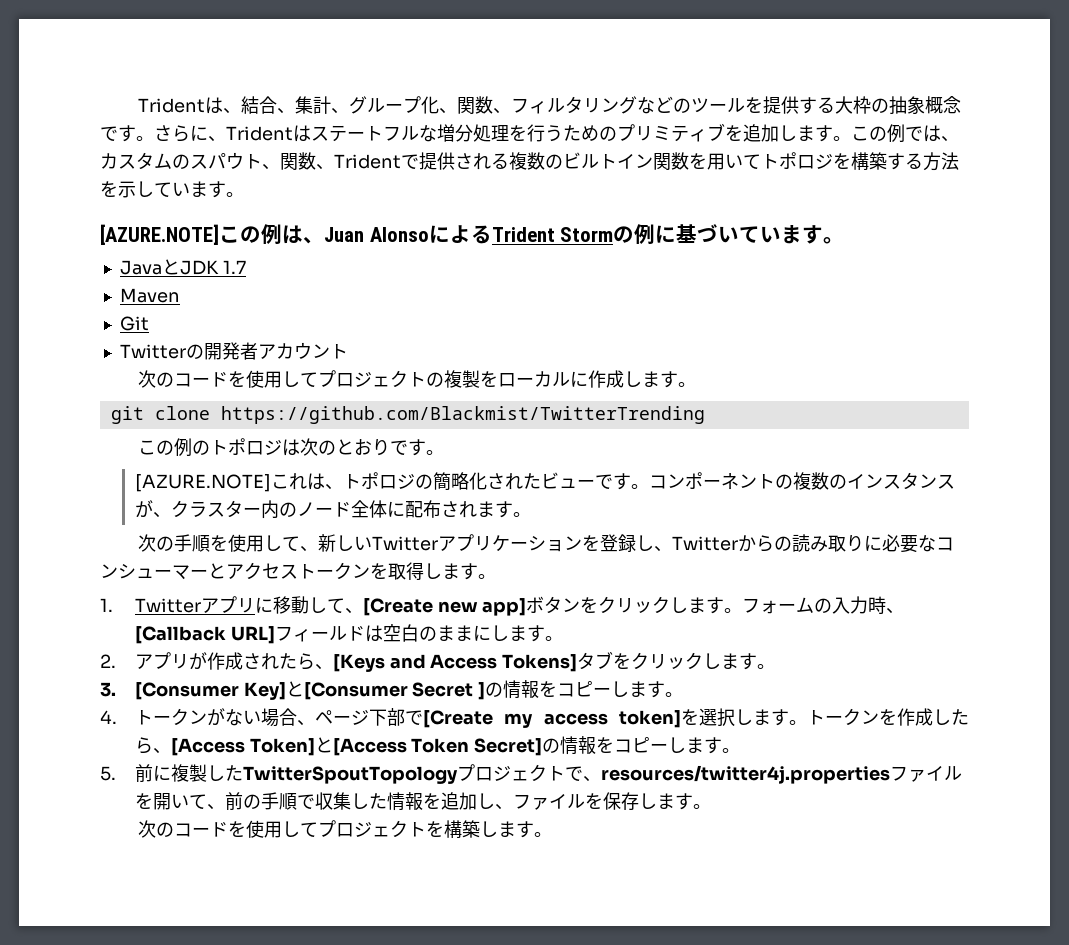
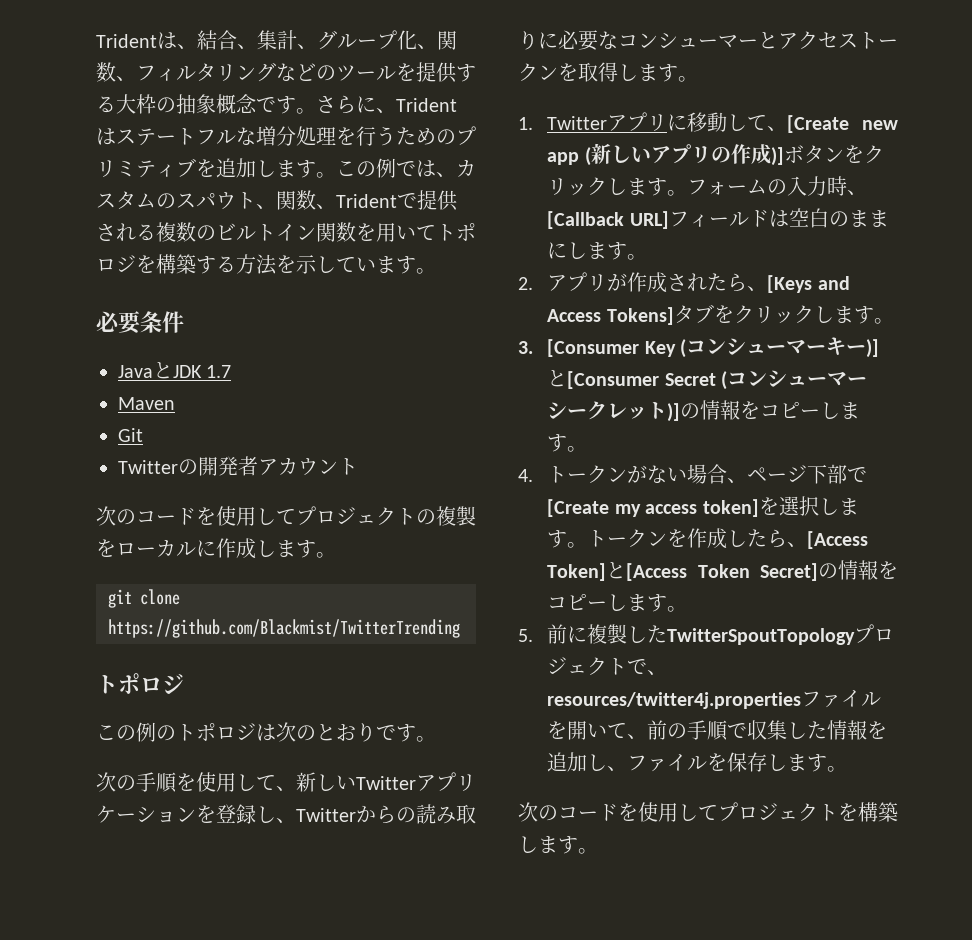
[100,224,845,245] [AZURE.NOTE]この例は、Juan AlonsoによるTrident Stormの例に基づいています。 -> [96,311,184,334] 必要条件
(705, 415) none -> [96,673,184,694] // トポロジ
[134,472,955,492] [134,500,531,519] // [AZURE.NOTE]これは、トポロジの簡略化されたビューです。コンポーネントの複数のインスタンスが、クラスター内のノード全体に配布されます。 -> (436, 739) none
[482,598,527,616] app] -> [547,143,784,166] app (新しいアプリの作成)]
[243,681,486,700] Key]と[Consumer Secret ] -> [644,337,880,358] [547,370,868,390] [547,401,681,422] Key (コンシューマーキー)]と[Consumer Secret (コンシューマーシークレット)]

